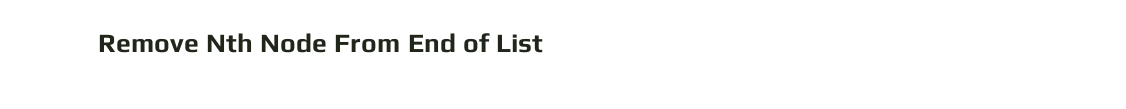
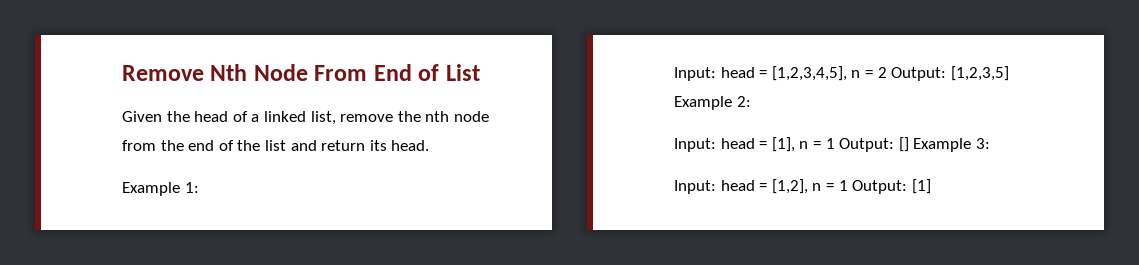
(543, 43) none -> [122,111,489,125] [122,140,430,151] [122,182,199,196] [674,66,1009,81] [674,96,751,110] [674,137,990,152] [674,179,931,194] // Given the head of a linked list, remove the nth node from the end of the list and return its head. // Example 1: // Input: head = [1,2,3,4,5], n = 2 Output: [1,2,3,5] Example 2: // Input: head = [1], n = 1 Output: [] Example 3: // Input: head = [1,2], n = 1 Output: [1]

